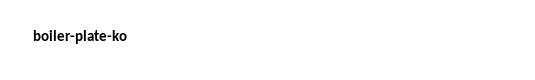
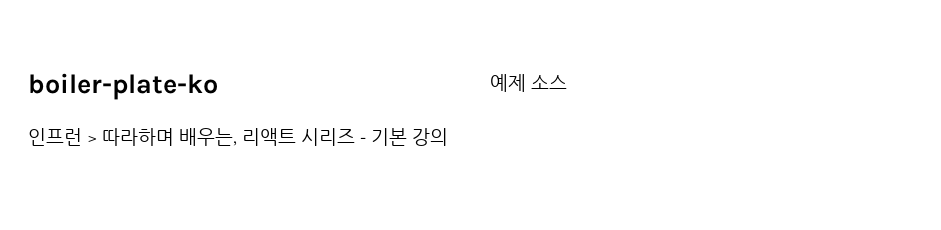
(127, 37) none -> [28,128,448,146] [490,74,567,92] // 인프런 > 따라하며 배우는, 리액트 시리즈 - 기본 강의 예제 소스

